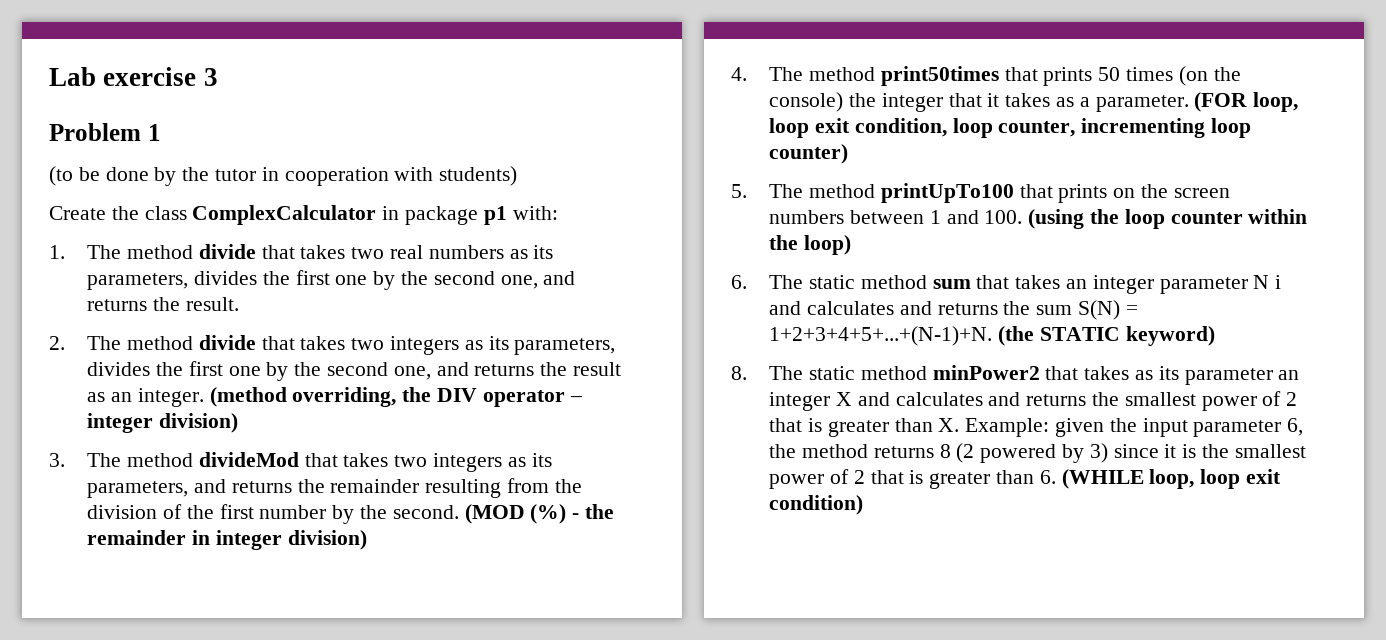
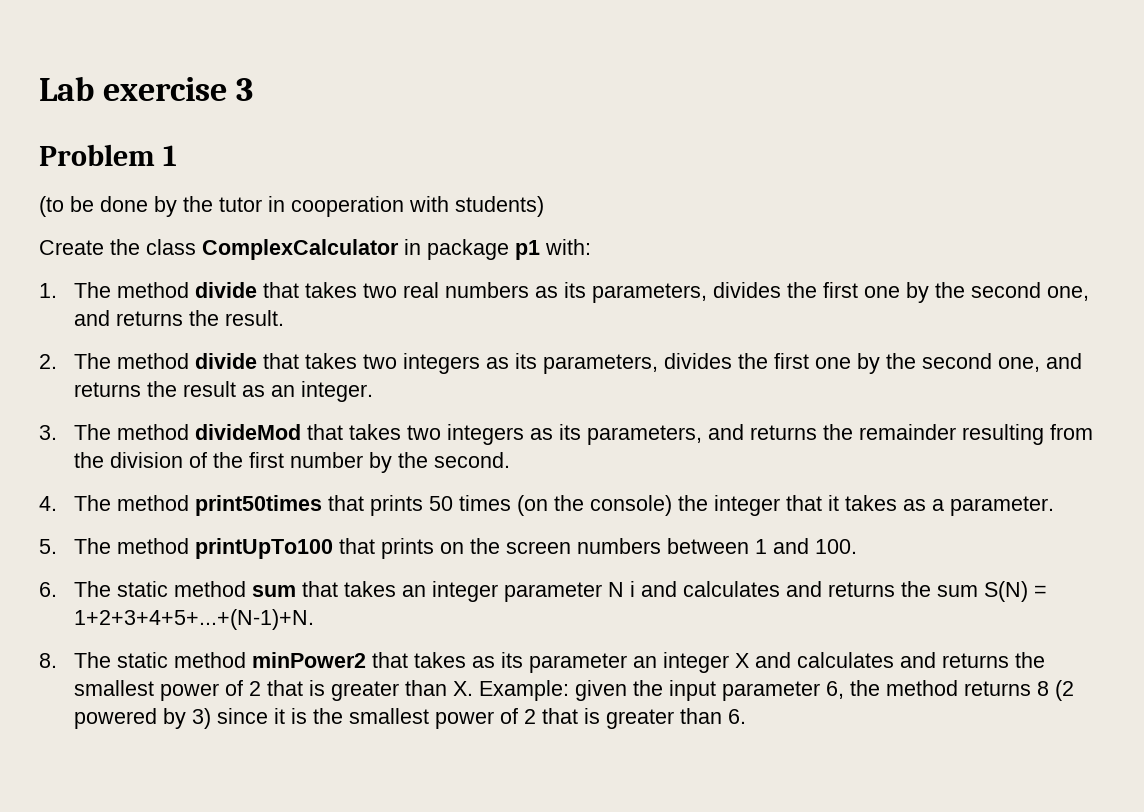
[209,387,582,407] [87,413,238,433] (method overriding, the DIV operator – integer division) -> (374, 391) none
[464,504,615,524] [87,530,367,550] (MOD (%) - the remainder in integer division) -> (511, 460) none
[1194,92,1299,112] [769,118,1252,138] [769,144,849,164] (FOR loop, loop exit condition, loop counter, incrementing loop counter) -> (1055, 506) none
[1028,209,1308,229] [769,235,851,255] (using the loop counter within the loop) -> (858, 546) none
[997,326,1215,346] (the STATIC keyword) -> (315, 619) none
[1061,469,1282,489] [769,495,864,515] (WHILE loop, loop exit condition) -> (747, 716) none

